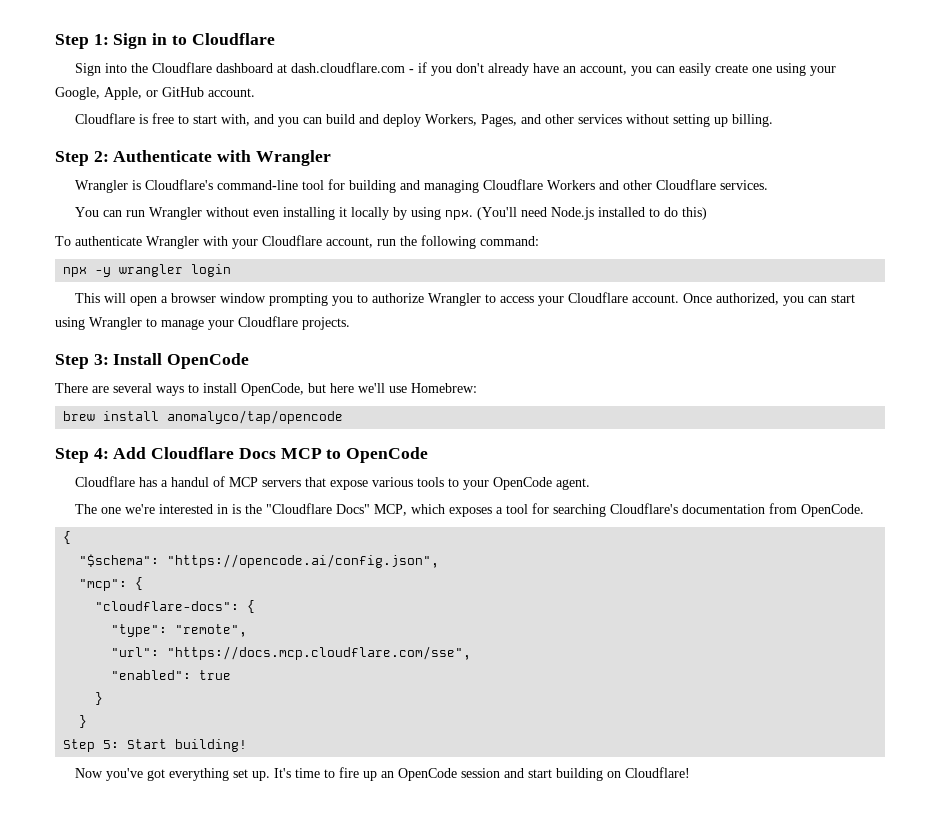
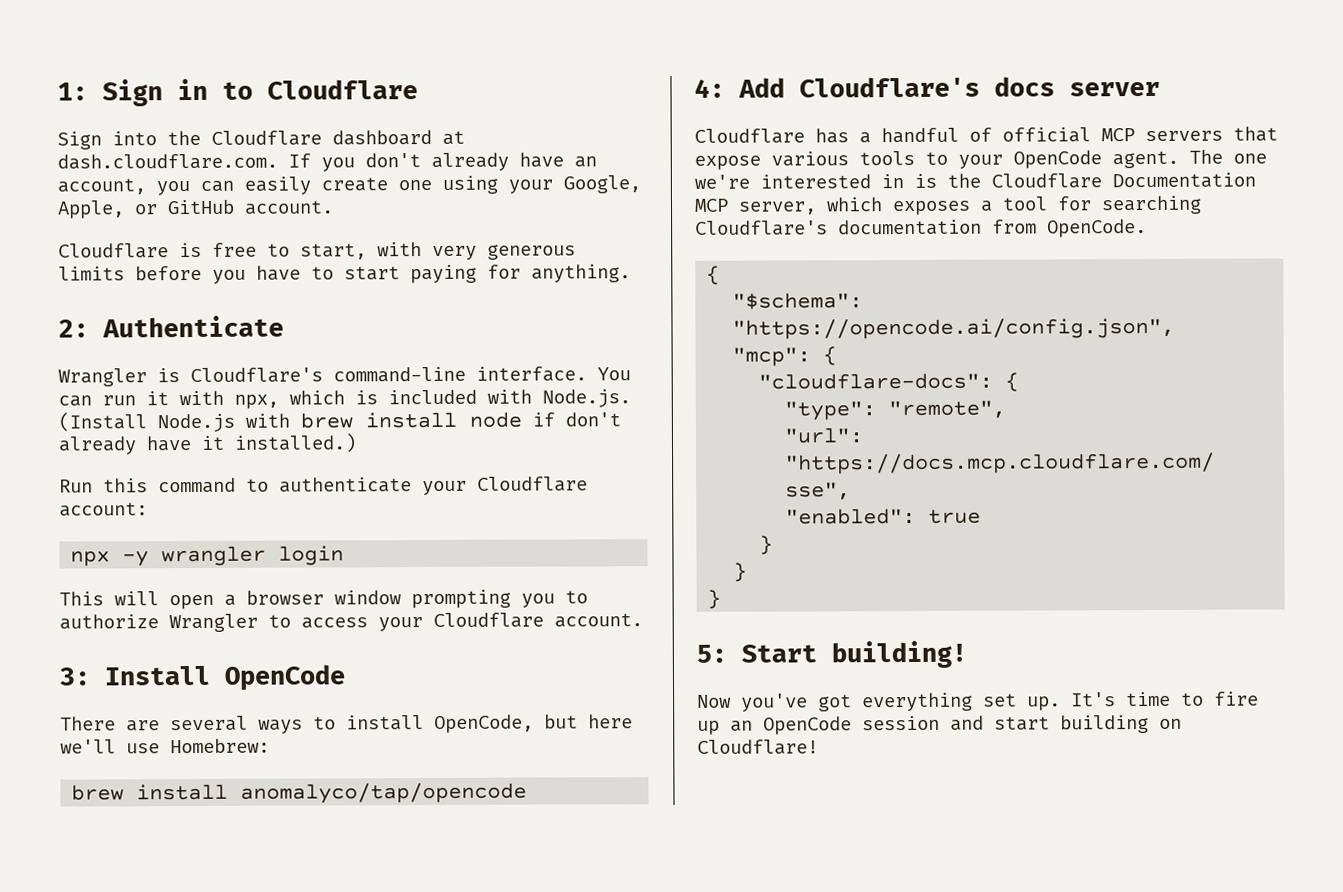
[55,34,89,49] Step -> (57, 91) none
[291,62,428,73] dash.cloudflare.com - if -> [57,153,311,170] dash.cloudflare.com. If
[193,114,774,127] [55,151,89,166] start with, and you can build and deploy Workers, Pages, and other services without setting up billing. // Step -> [300,242,576,261] [58,264,631,284] start, with very generous limits before you have to start paying for anything. //
[217,150,331,166] with Wrangler -> (284, 326) none
[302,179,769,193] [75,207,708,220] [55,235,539,249] tool for building and managing Cloudflare Workers and other Cloudflare services. // You can run Wrangler without even installing it locally by using npx. (You'll need Node.js installed to do this) // To authenticate Wrangler with your Cloudflare account, run the following command: -> [476,366,631,382] [58,389,631,409] [58,411,621,433] [58,433,357,455] [59,476,588,496] [59,502,148,517] interface. You can run it with npx, which is included with Node.js. (Install Node.js with brew install node if don't already have it installed.) // Run this command to authenticate your Cloudflare account:
[683,293,856,306] [55,316,350,330] [55,354,89,369] Once authorized, you can start using Wrangler to manage your Cloudflare projects. // Step -> (643, 620) //
[55,448,89,463] Step -> (528, 793) none
[151,447,429,463] Cloudflare Docs MCP to OpenCode -> [799,76,1160,98] Cloudflare's docs server
[171,476,226,487] handul of -> [881,127,1091,144] handful of official
(591, 484) // -> (1179, 159) none
[266,503,408,516] "Cloudflare Docs" MCP, -> [991,172,1256,189] [694,198,817,215] Cloudflare Documentation MCP server,
[63,739,96,752] Step -> [707,589,722,609] } //

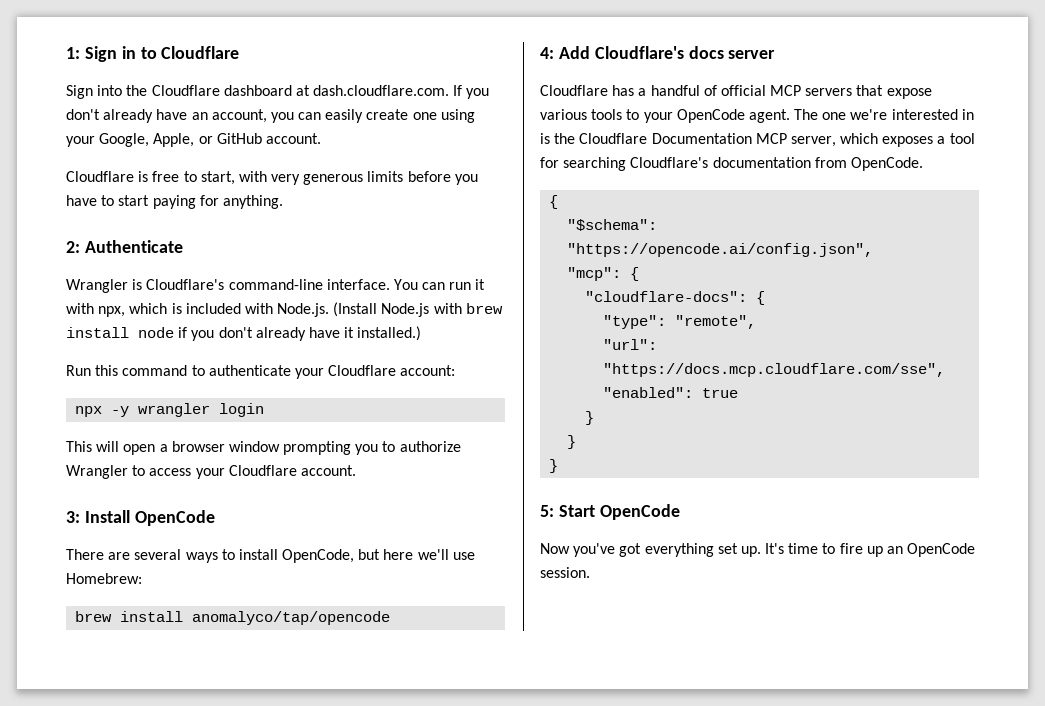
(555, 419) none -> [191,330,215,341] you
[831,640,967,669] building! -> [599,504,680,520] OpenCode
[862,715,1182,734] [697,739,819,755] session and start building on Cloudflare! -> [540,567,590,578] session.

